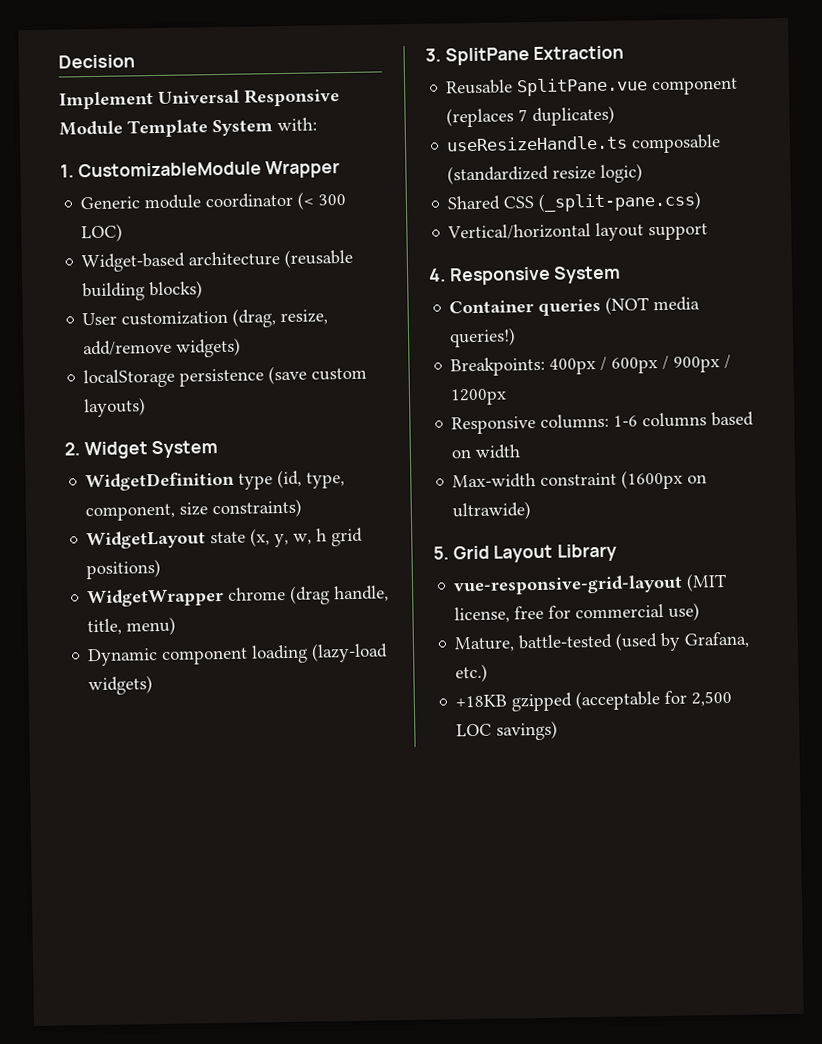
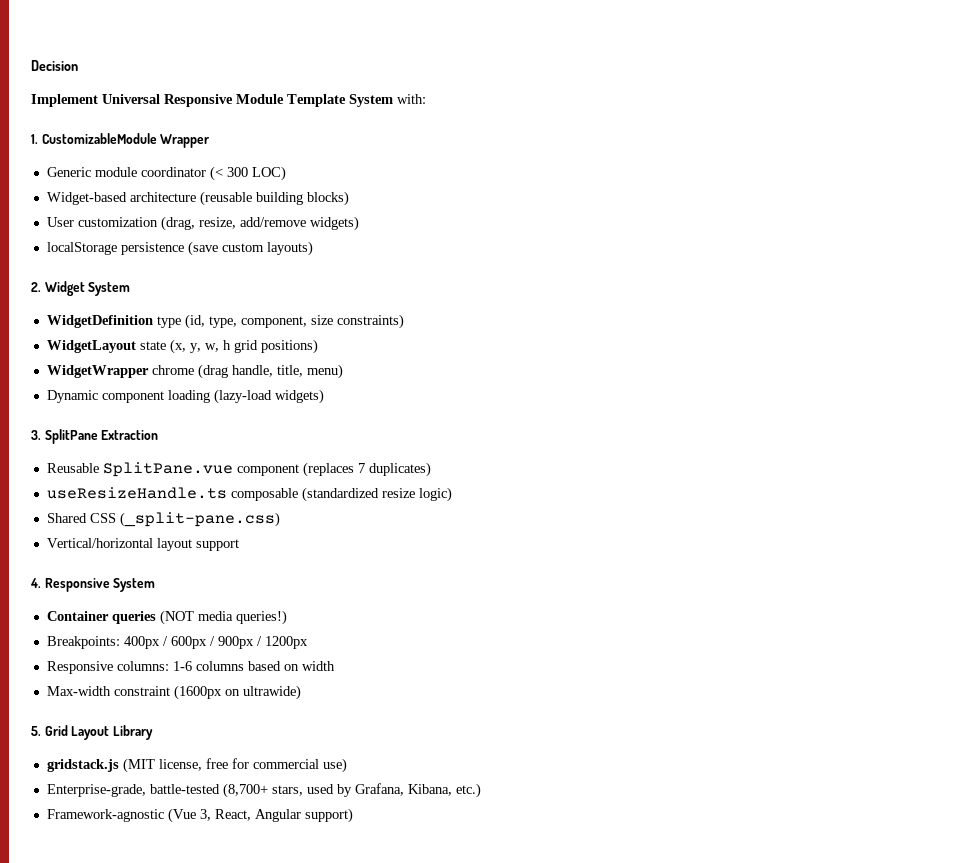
[453,574,684,596] vue-responsive-grid-layout -> [46,759,119,772] gridstack.js
[454,632,659,653] Mature, battle-tested (used -> [46,783,334,798] Enterprise-grade, battle-tested (8,700+ stars, used
(751, 640) none -> [407,784,452,796] Kibana,
[455,690,733,712] [456,720,559,741] +18KB gzipped (acceptable for 2,500 LOC savings) -> [46,808,353,823] Framework-agnostic (Vue 3, React, Angular support)

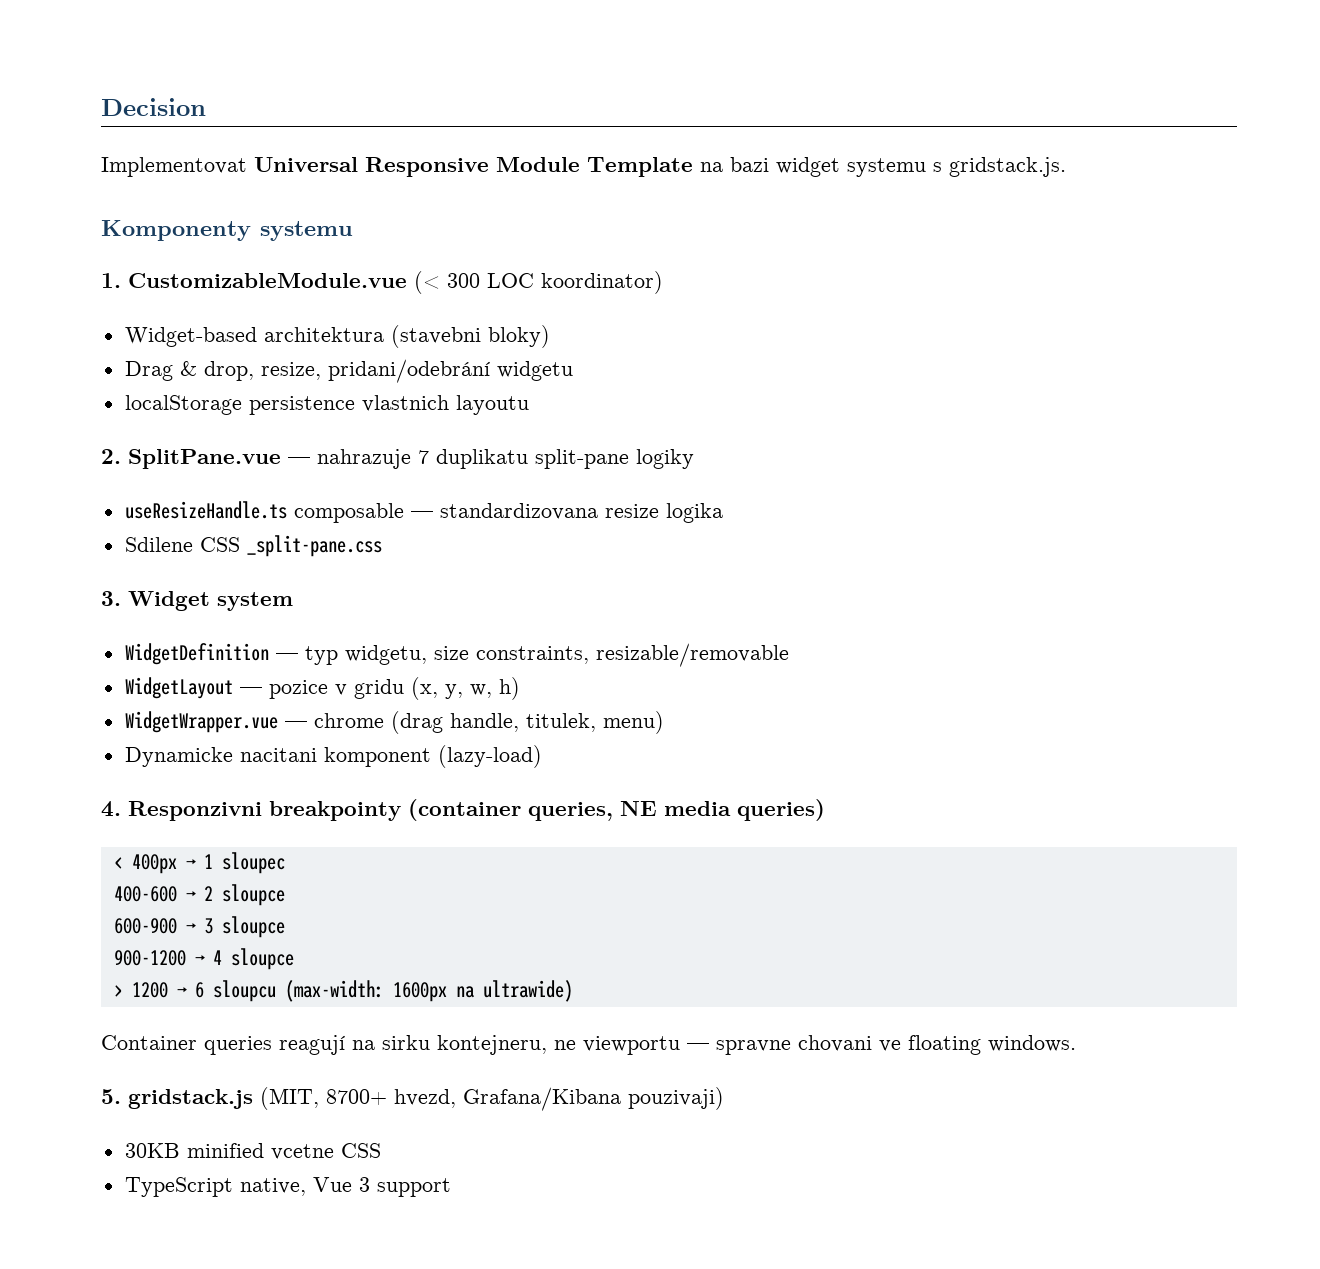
[31,94,98,107] Implement -> [101,157,247,177] Implementovat
[349,94,426,107] [31,133,211,148] [46,166,286,181] [46,191,349,206] [46,216,359,231] [46,241,313,256] [31,281,131,296] [46,314,404,329] [46,339,318,354] [46,365,149,378] System with: // 1. CustomizableModule Wrapper // Generic module coordinator (< 300 LOC) // Widget-based architecture (reusable building blocks) // User customization (drag, resize, add/remove widgets) // localStorage persistence (save custom layouts) // 2. Widget System // WidgetDefinition type (id, type, component, size constraints) // WidgetLayout state (x, y, w, h grid positions) // WidgetWrapper -> [700,157,1066,177] [101,220,353,241] [101,271,663,294] [124,325,550,348] [124,359,573,383] [124,395,529,415] [101,449,694,469] [124,501,723,523] [124,535,382,557] [101,591,293,611] [124,643,789,667] [124,677,520,700] [124,711,307,733] na bazi widget systemu s gridstack.js. // Komponenty systemu // 1. CustomizableModule.vue (< 300 LOC koordinator) // Widget-based architektura (stavebni bloky) // Drag & drop, resize, pridani/odebrání widgetu // localStorage persistence vlastnich layoutu // 2. SplitPane.vue — nahrazuje 7 duplikatu split-pane logiky // useResizeHandle.ts composable — standardizovana resize logika // Sdilene CSS _split-pane.css // 3. Widget system // WidgetDefinition — typ widgetu, size constraints, resizable/removable // WidgetLayout — pozice v gridu (x, y, w, h) // WidgetWrapper.vue —
[276,365,303,377] title, -> [525,713,596,732] titulek,
[46,389,324,404] [31,429,159,444] [46,462,431,477] [46,487,452,502] [46,512,280,527] [46,538,239,551] [30,578,156,592] [46,610,287,625] [46,636,308,649] [46,661,335,674] [46,685,301,700] [31,725,153,740] [46,758,347,773] [46,783,481,798] [46,808,353,823] Dynamic component loading (lazy-load widgets) // 3. SplitPane Extraction // Reusable SplitPane.vue component (replaces 7 duplicates) // useResizeHandle.ts composable (standardized resize logic) // Shared CSS (_split-pane.css) // Vertical/horizontal layout support // 4. Responsive System // Container queries (NOT media queries!) // Breakpoints: 400px / 600px / 900px / 1200px // Responsive columns: 1-6 columns based on width // Max-width constraint (1600px on ultrawide) // 5. Grid Layout Library // gridstack.js (MIT license, free for commercial use) // Enterprise-grade, battle-tested (8,700+ stars, used by Grafana, Kibana, etc.) // Framework-agnostic (Vue 3, React, Angular support) -> [124,745,542,768] [101,799,825,821] [113,852,285,874] [113,884,285,906] [113,916,285,938] [113,948,294,970] [113,980,573,1002] [101,1035,1076,1055] [101,1087,724,1111] [124,1143,381,1160] [124,1177,451,1197] Dynamicke nacitani komponent (lazy-load) // 4. Responzivni breakpointy (container queries, NE media queries) // < 400px → 1 sloupec // 400-600 → 2 sloupce // 600-900 → 3 sloupce // 900-1200 → 4 sloupce // > 1200 → 6 sloupcu (max-width: 1600px na ultrawide) // Container queries reagují na sirku kontejneru, ne viewportu — spravne chovani ve floating windows. // 5. gridstack.js (MIT, 8700+ hvezd, Grafana/Kibana pouzivaji) // 30KB minified vcetne CSS // TypeScript native, Vue 3 support

